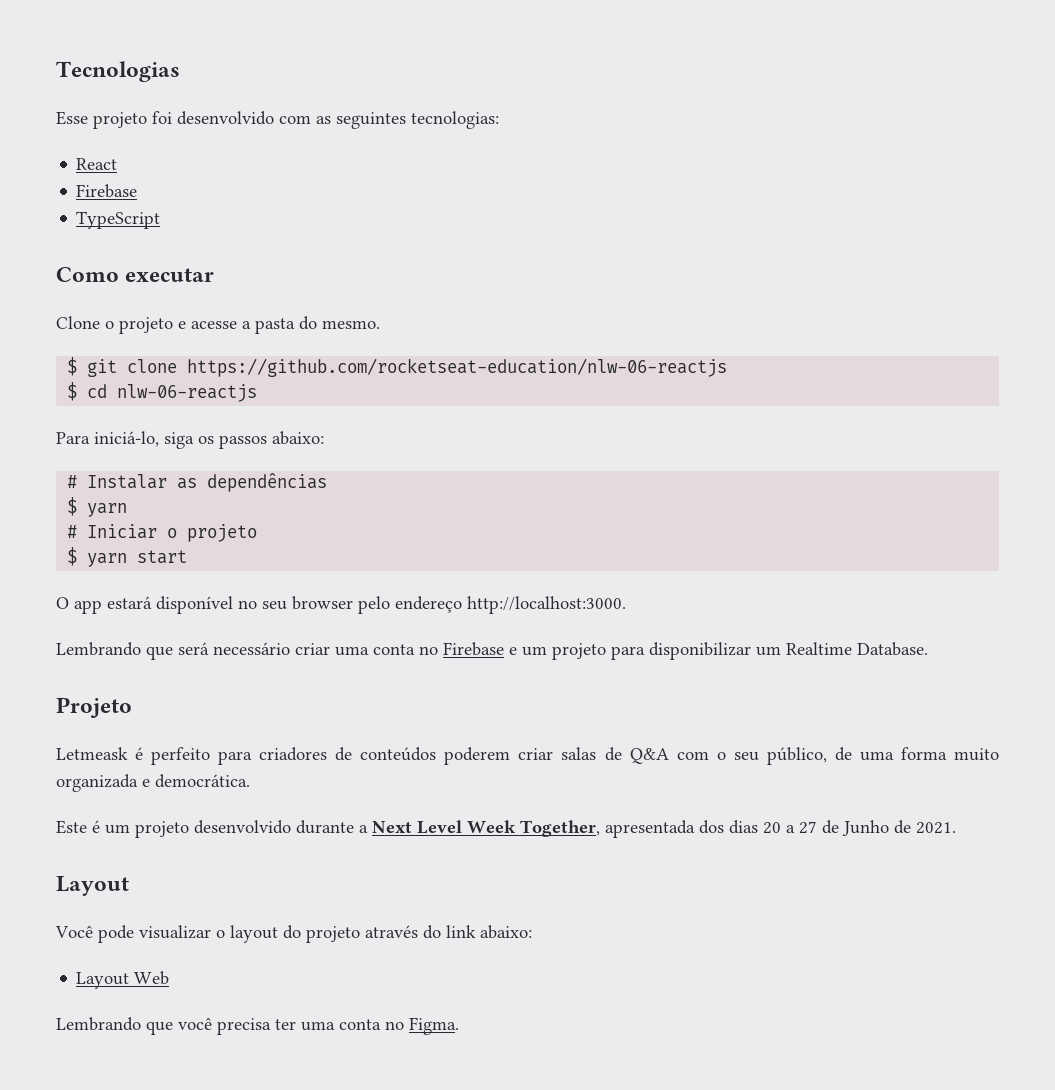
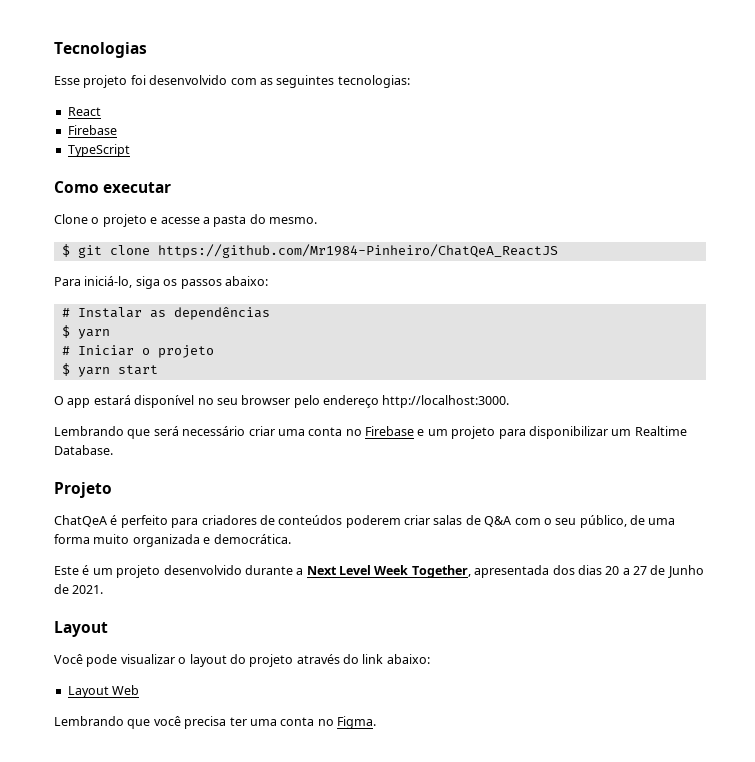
[187,358,728,377] [67,382,258,402] https://github.com/rocketseat-education/nlw-06-reactjs // $ cd nlw-06-reactjs -> [157,244,558,258] https://github.com/Mr1984-Pinheiro/ChatQeA_ReactJS
[56,747,128,760] Letmeask -> [54,515,107,527] ChatQeA

